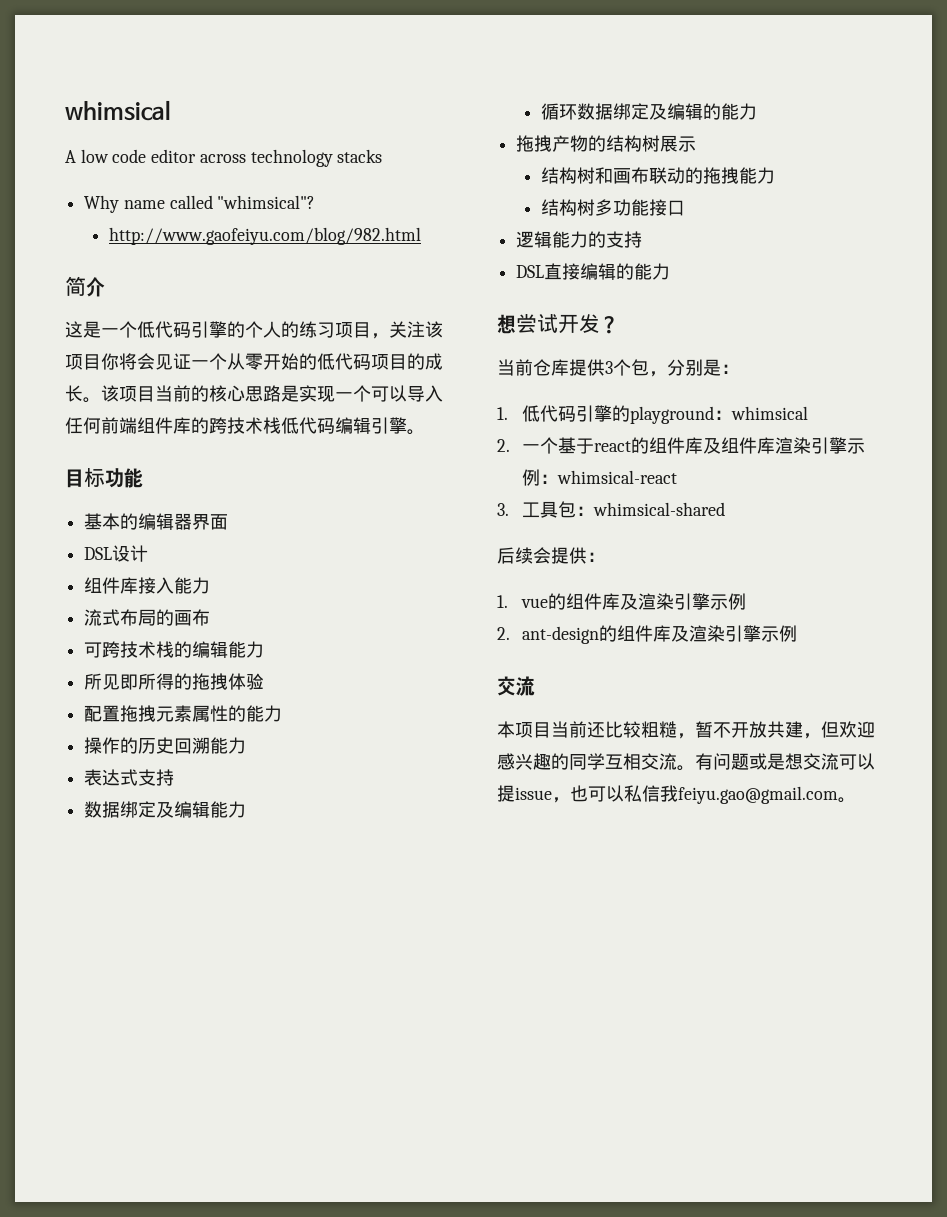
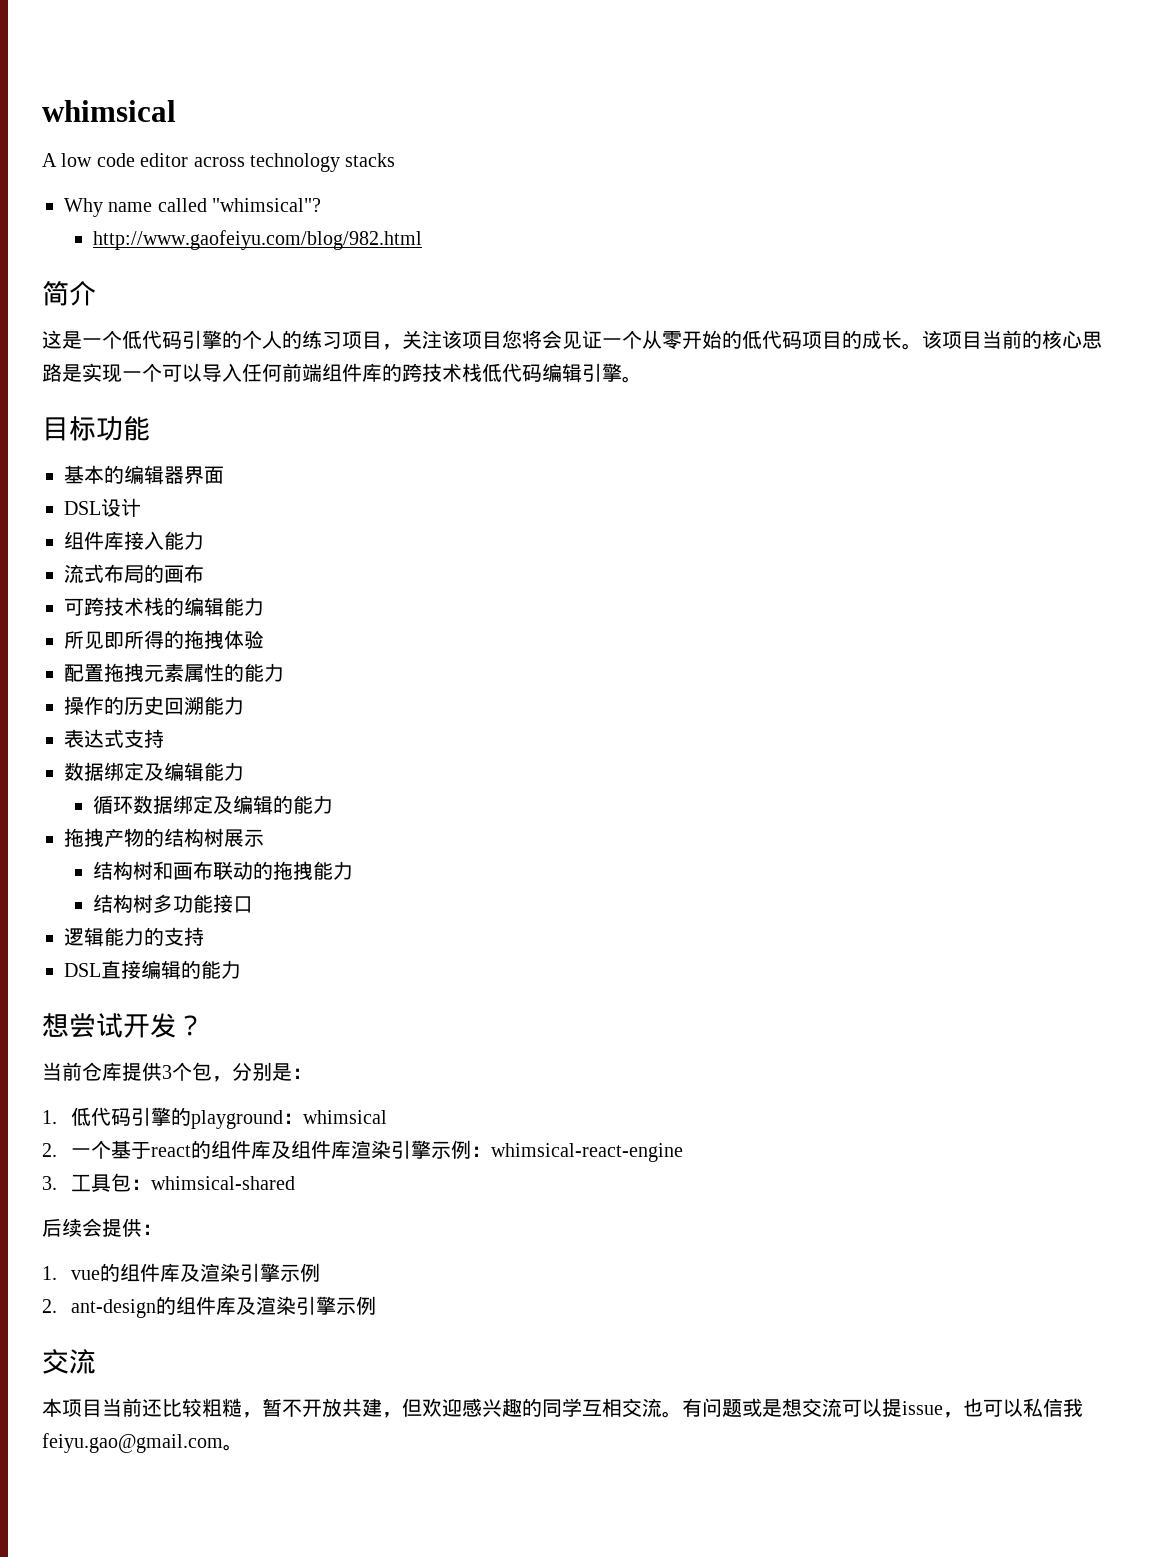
[101,353,119,370] 你 -> [502,330,522,349] 您
[556,470,677,484] whimsical-react -> [491,1143,684,1162] whimsical-react-engine

